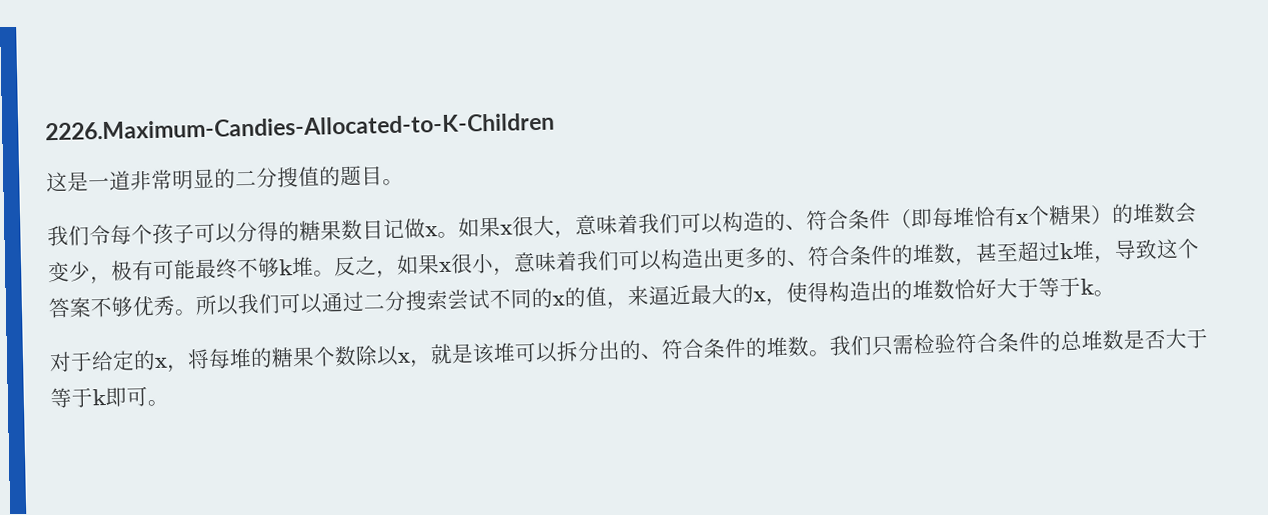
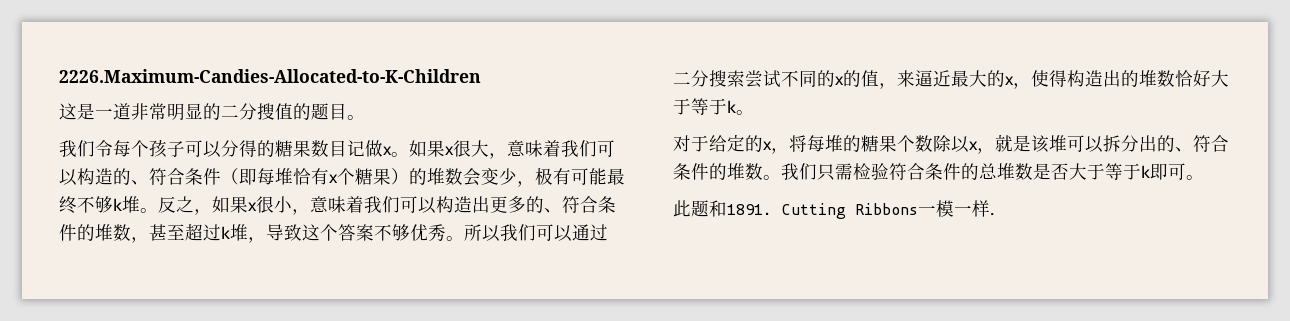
(169, 403) none -> [673,200,994,219] // 此题和1891. Cutting Ribbons一模一样.

